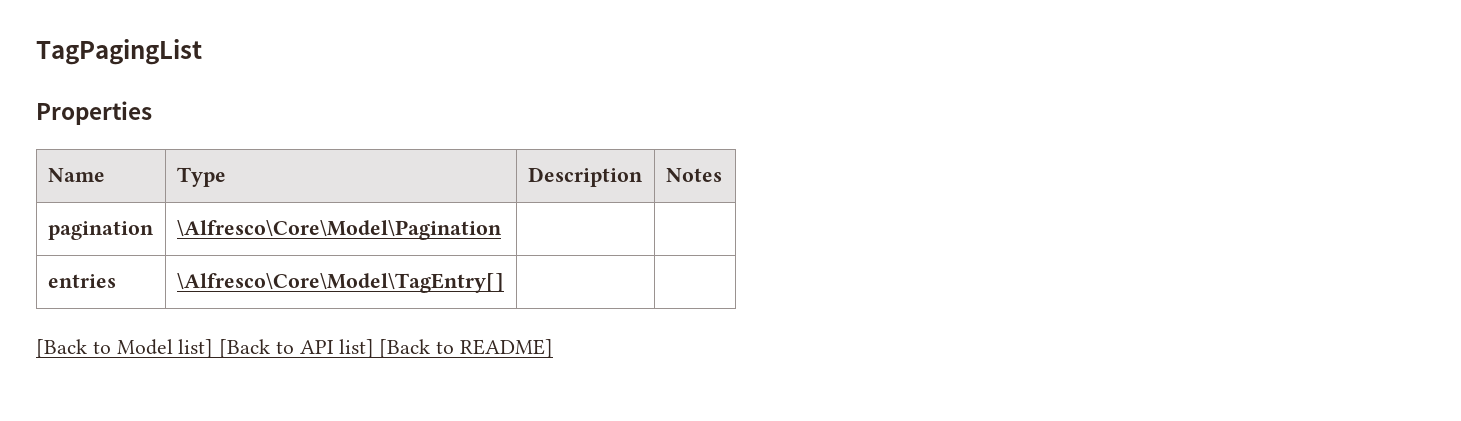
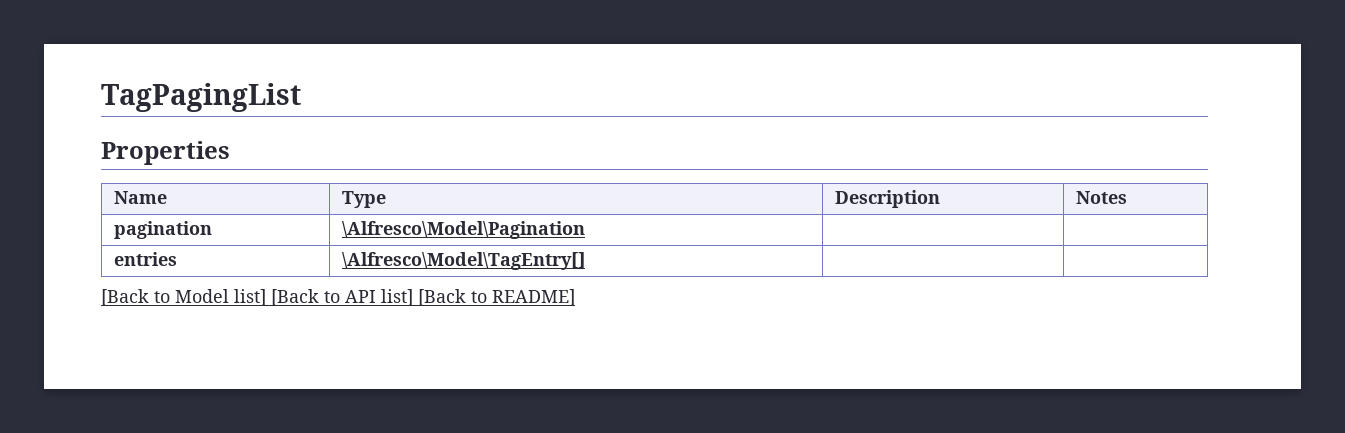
[176,220,502,240] \Alfresco\Core\Model\Pagination -> [342,221,586,239] \Alfresco\Model\Pagination
[176,273,504,293] \Alfresco\Core\Model\TagEntry[] -> [342,252,586,270] \Alfresco\Model\TagEntry[]

